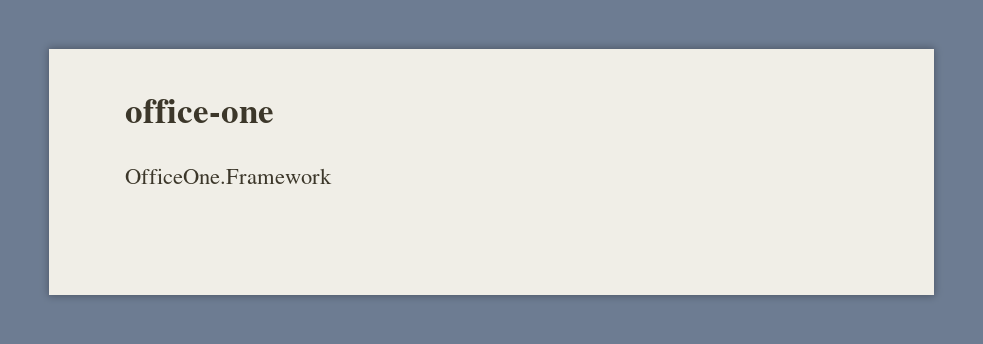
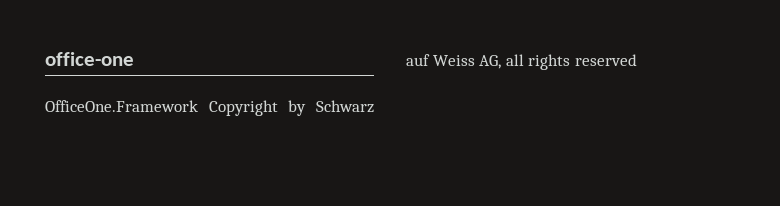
(332, 176) none -> [208,100,375,116] [406,54,637,70] Copyright by Schwarz auf Weiss AG, all rights reserved

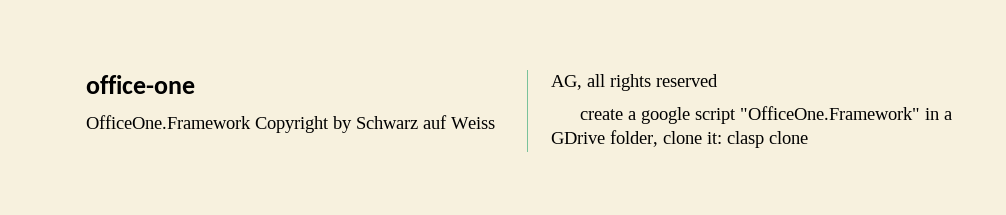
(637, 60) none -> [579,106,952,124] [551,130,808,148] // create a google script "OfficeOne.Framework" in a GDrive folder, clone it: clasp clone

